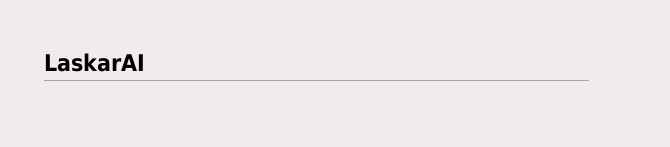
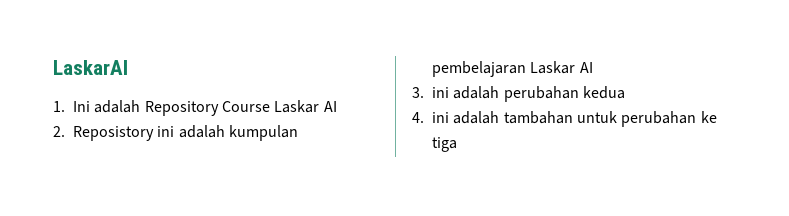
(145, 62) none -> [53,100,337,116] [53,125,298,141] [432,61,593,77] [412,86,625,102] [412,111,717,127] [432,137,457,152] // 1. Ini adalah Repository Course Laskar AI // 2. Reposistory ini adalah kumpulan pembelajaran Laskar AI // 3. ini adalah perubahan kedua // 4. ini adalah tambahan untuk perubahan ke tiga

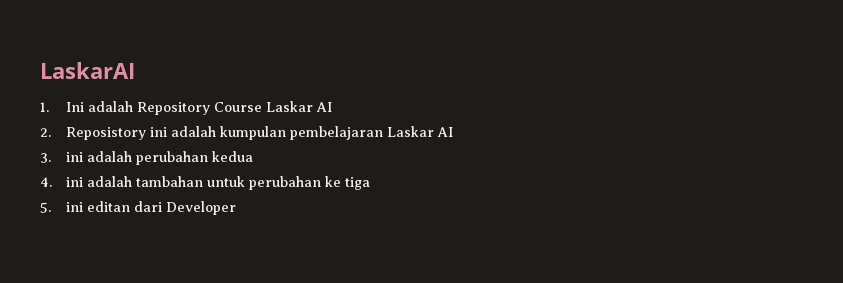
(457, 144) none -> [40,201,237,215] // 5. ini editan dari Developer

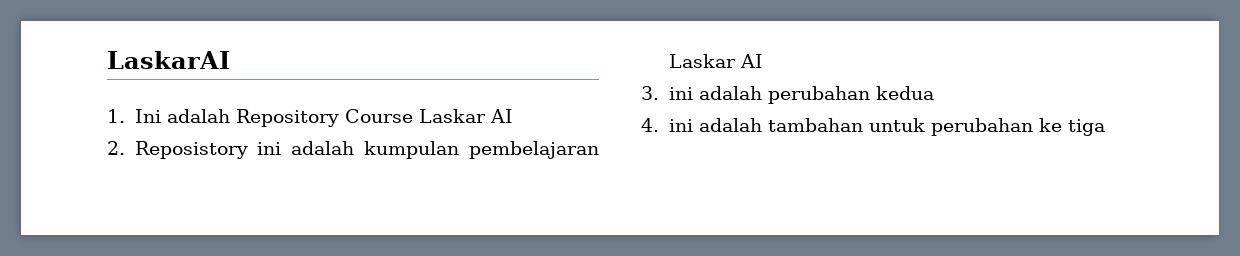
[40,201,237,215] // 5. ini editan dari Developer -> (1105, 127) none

